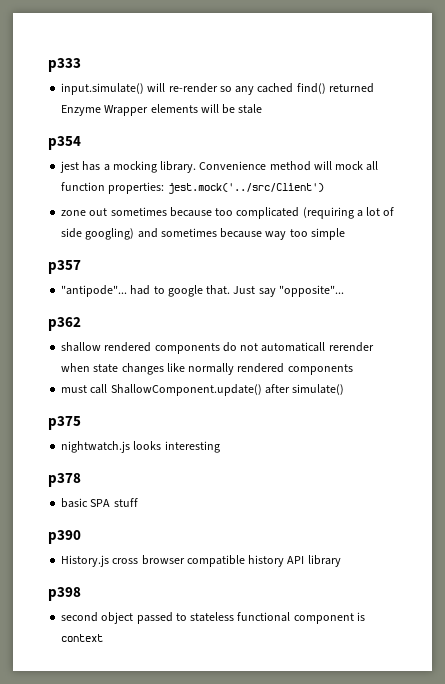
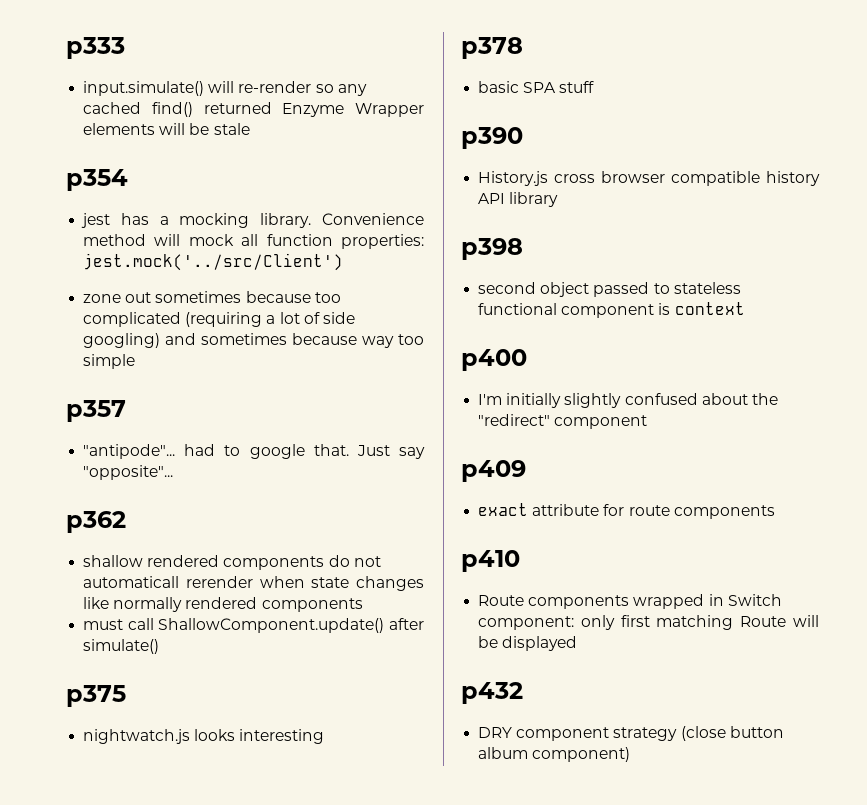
(104, 638) none -> [461,349,527,371] [478,393,778,408] [478,414,648,429] [461,460,526,482] [478,503,775,519] [461,550,520,572] [478,594,782,609] [478,615,819,630] [478,636,578,651] [461,682,523,704] [478,726,784,741] [478,747,631,762] // p400 // I'm initially slightly confused about the "redirect" component // p409 // exact attribute for route components // p410 // Route components wrapped in Switch component: only first matching Route will be displayed // p432 // DRY component strategy (close button album component)

